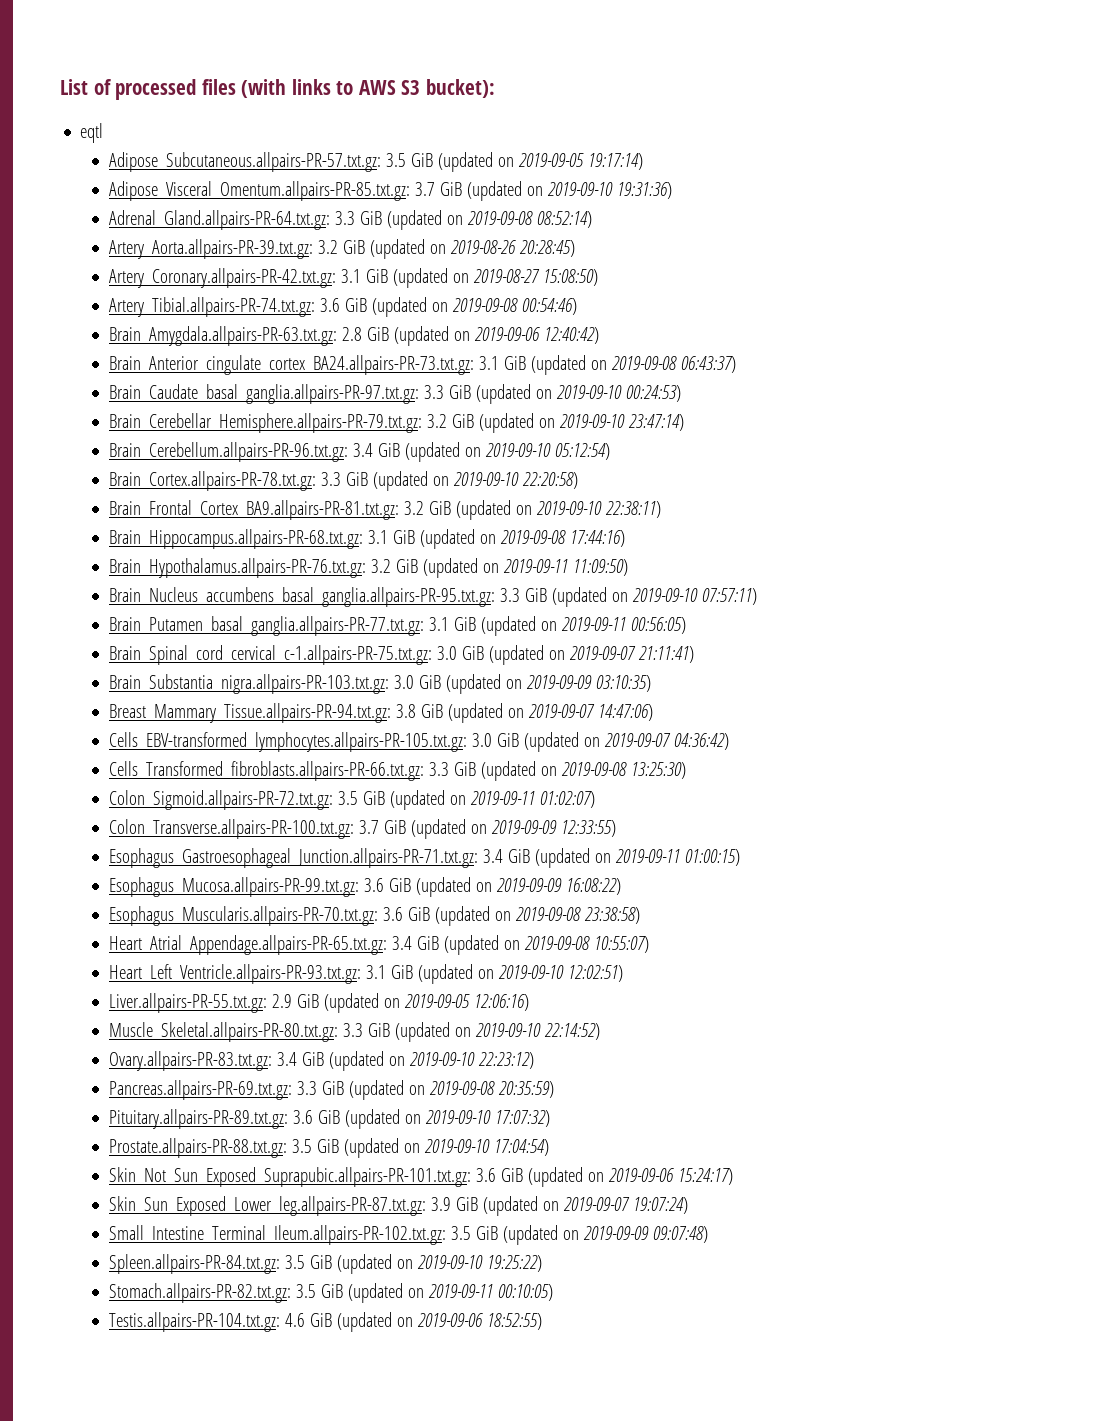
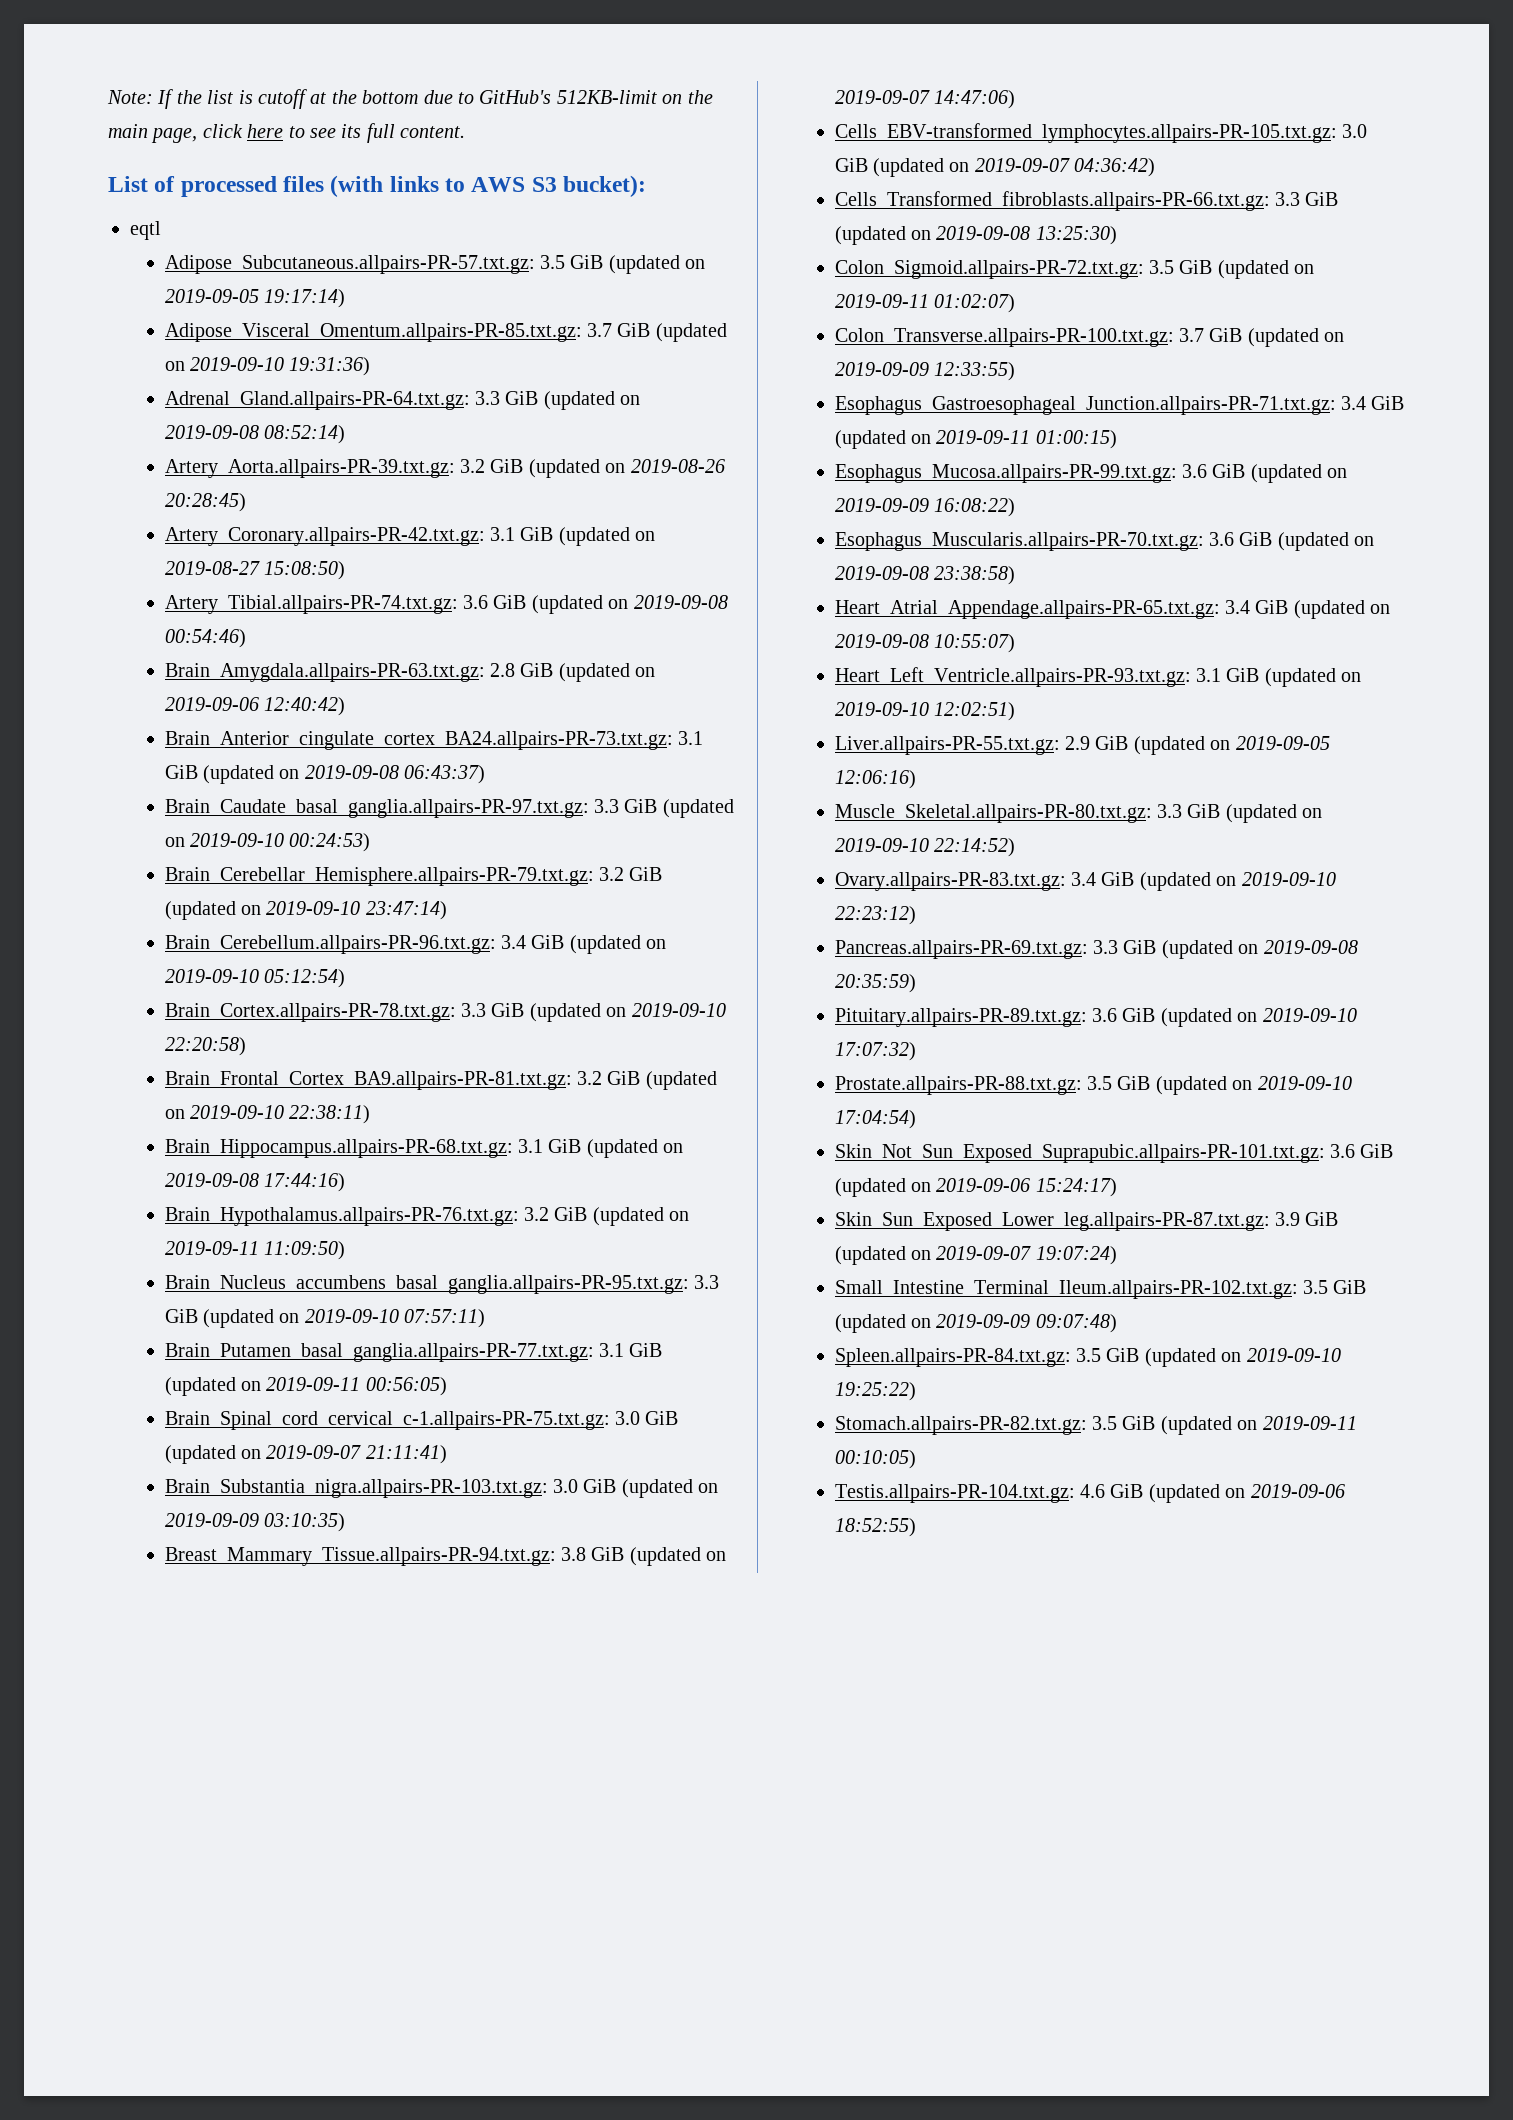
(60, 87) none -> [107,89,713,109] [108,123,466,143] Note: If the list is cutoff at the bottom due to GitHub's 512KB-limit on the main page, click here to see its full content. //

